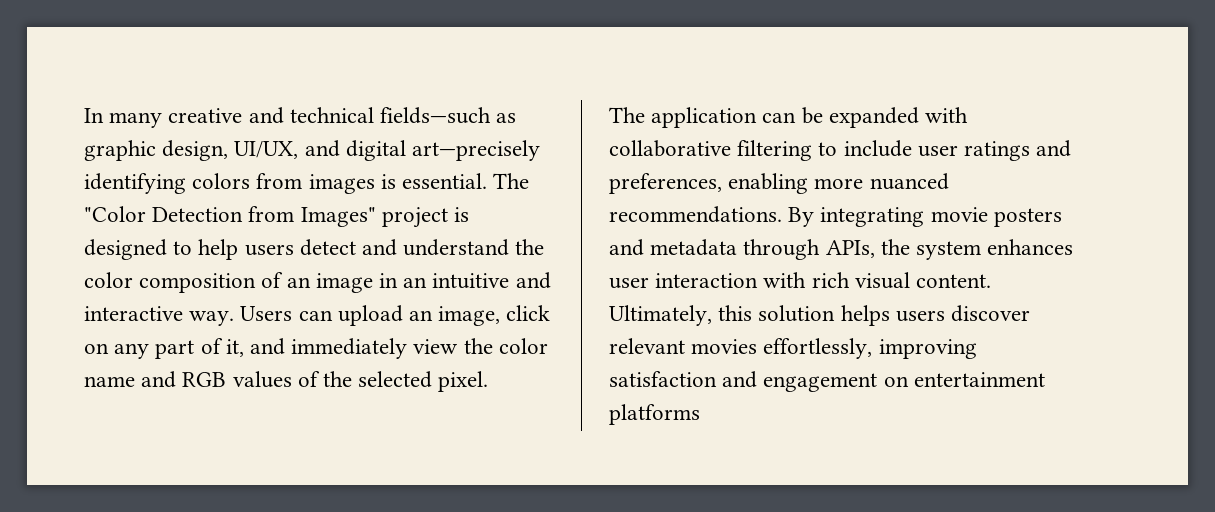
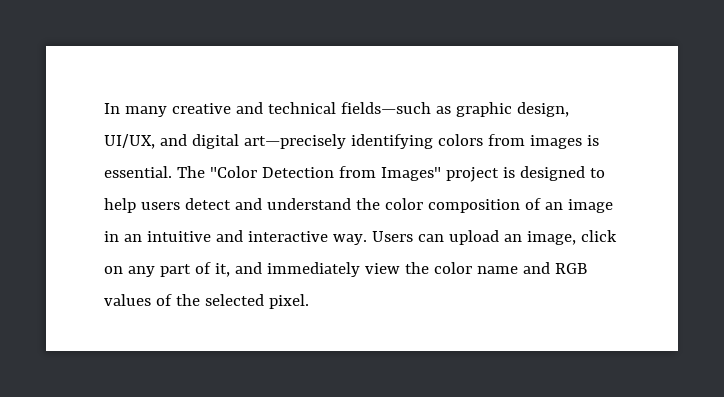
[609,107,969,128] [609,140,1072,161] [609,173,949,194] [609,206,1062,227] [609,239,1074,260] [609,272,992,289] [609,305,1031,326] [609,338,977,359] [609,371,1045,392] [609,404,700,425] // The application can be expanded with collaborative filtering to include user ratings and preferences, enabling more nuanced recommendations. By integrating movie posters and metadata through APIs, the system enhances user interaction with rich visual content. Ultimately, this solution helps users discover relevant movies effortlessly, improving satisfaction and engagement on entertainment platforms -> (309, 301) none

